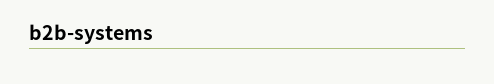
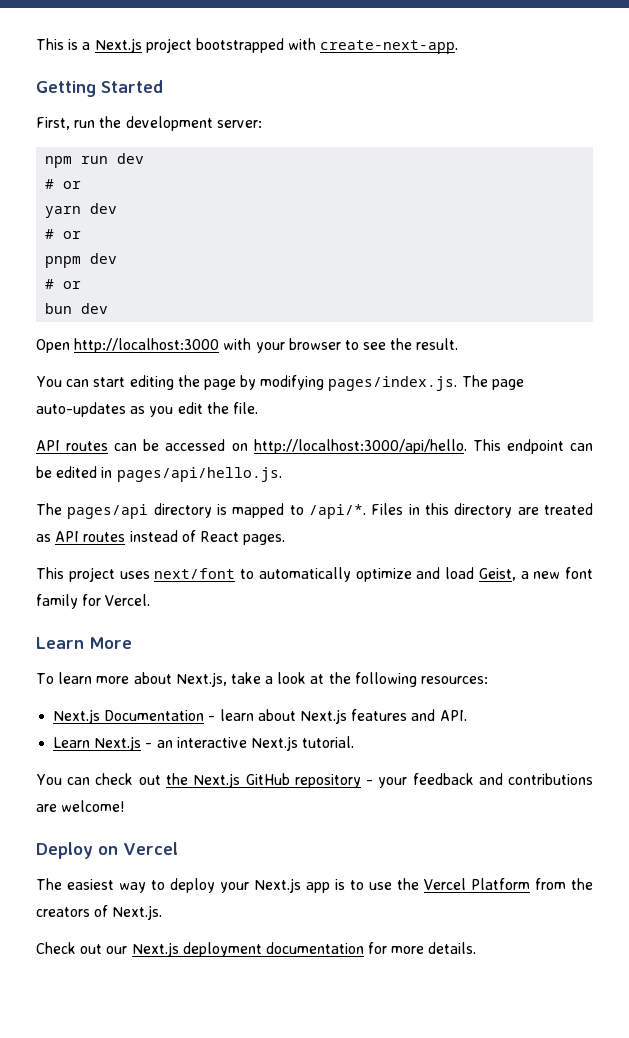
[29,24,153,44] b2b-systems -> [36,38,459,54] [36,80,163,97] [36,116,262,131] [45,153,145,168] [45,179,82,189] [45,203,118,218] [45,229,82,239] [45,253,118,268] [45,279,82,289] [45,303,109,314] [36,338,459,353] [36,375,524,391] [36,402,258,417] [36,439,593,454] [36,466,282,482] [36,503,593,519] [36,530,286,545] [36,567,593,582] [36,594,151,609] [36,637,132,649] [36,672,489,687] [53,709,467,724] [53,736,355,751] [36,773,593,788] [36,800,125,812] [36,842,178,859] [36,878,593,893] [36,905,163,920] [36,942,477,957] This is a Next.js project bootstrapped with create-next-app. // Getting Started // First, run the development server: // npm run dev // # or // yarn dev // # or // pnpm dev // # or // bun dev // Open http://localhost:3000 with your browser to see the result. // You can start editing the page by modifying pages/index.js. The page auto-updates as you edit the file. // API routes can be accessed on http://localhost:3000/api/hello. This endpoint can be edited in pages/api/hello.js. // The pages/api directory is mapped to /api/*. Files in this directory are treated as API routes instead of React pages. // This project uses next/font to automatically optimize and load Geist, a new font family for Vercel. // Learn More // To learn more about Next.js, take a look at the following resources: // Next.js Documentation - learn about Next.js features and API. // Learn Next.js - an interactive Next.js tutorial. // You can check out the Next.js GitHub repository - your feedback and contributions are welcome! // Deploy on Vercel // The easiest way to deploy your Next.js app is to use the Vercel Platform from the creators of Next.js. // Check out our Next.js deployment documentation for more details.

